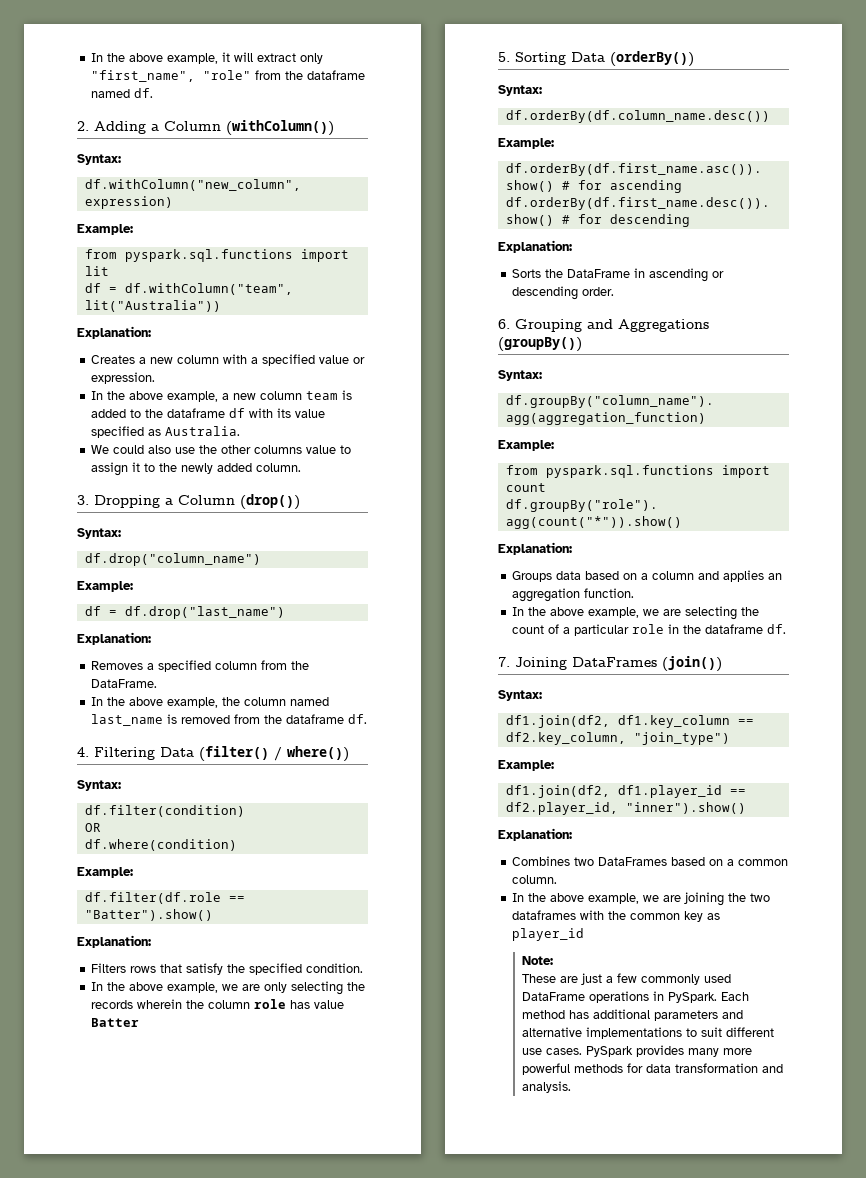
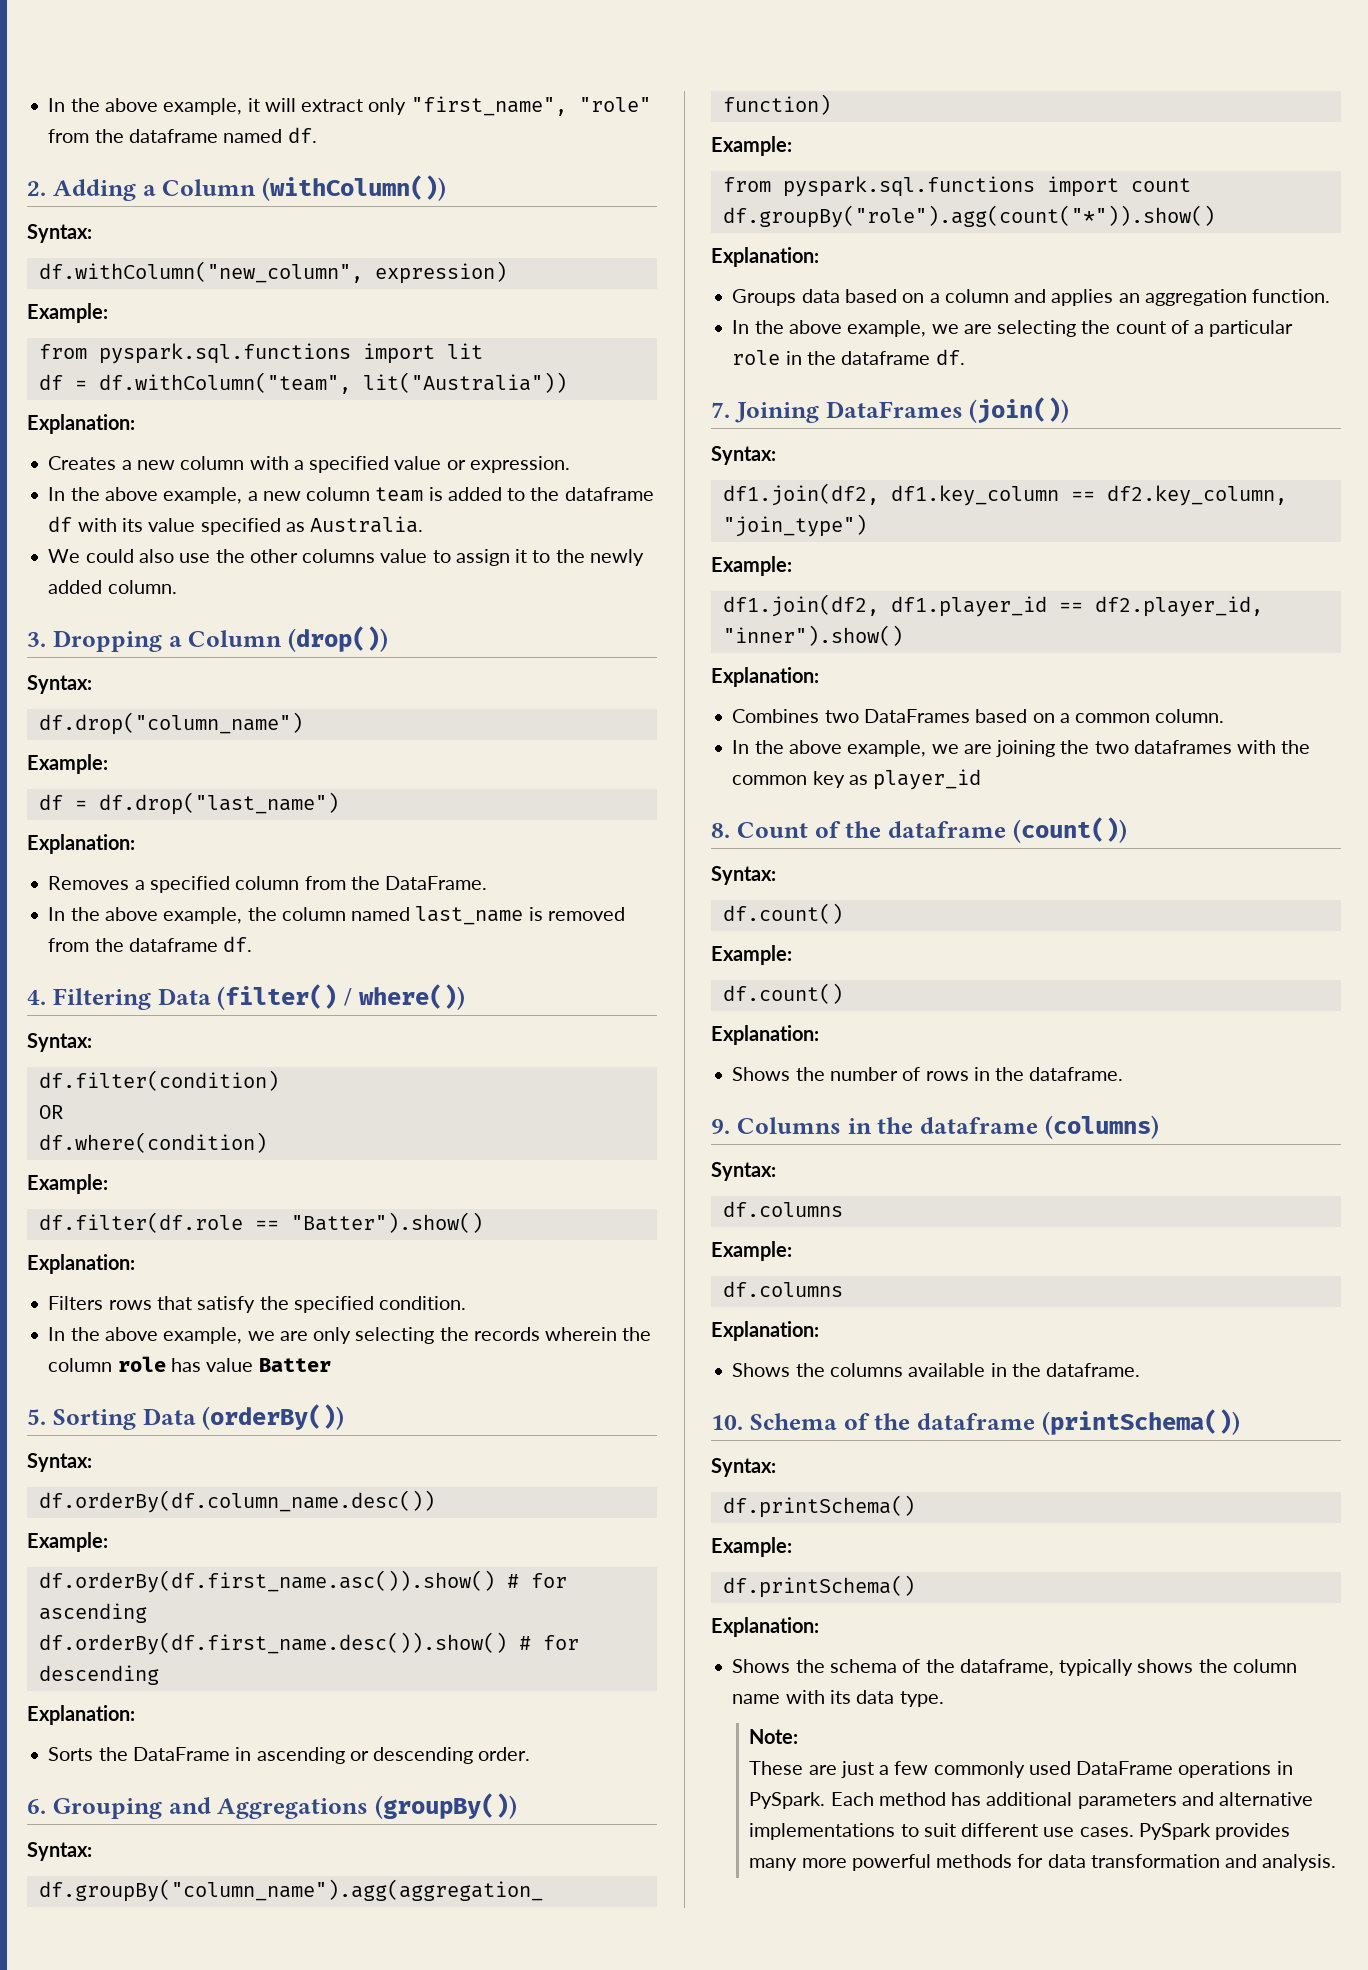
(585, 934) none -> [711,817,1127,843] [711,866,776,885] [722,903,843,924] [711,945,792,965] [722,983,843,1004] [711,1025,819,1045] [732,1067,1124,1081] [711,1115,1159,1139] [711,1162,776,1181] [722,1201,843,1217] [711,1241,792,1261] [722,1281,843,1297] [711,1321,819,1341] [732,1363,1141,1377] [711,1409,1240,1435] [711,1458,776,1477] [722,1495,915,1518] [711,1537,792,1557] [722,1575,915,1598] [711,1617,819,1637] [732,1659,1297,1676] [732,1690,944,1707] // 8. Count of the dataframe (count()) // Syntax: // df.count() // Example: // df.count() // Explanation: // Shows the number of rows in the dataframe. // 9. Columns in the dataframe (columns) // Syntax: // df.columns // Example: // df.columns // Explanation: // Shows the columns available in the dataframe. // 10. Schema of the dataframe (printSchema()) // Syntax: // df.printSchema() // Example: // df.printSchema() // Explanation: // Shows the schema of the dataframe, typically shows the column name with its data type.

